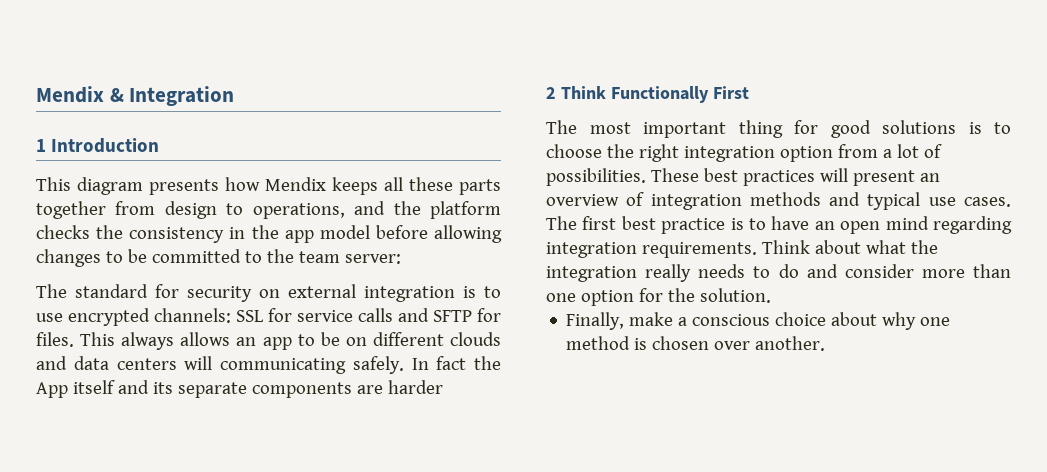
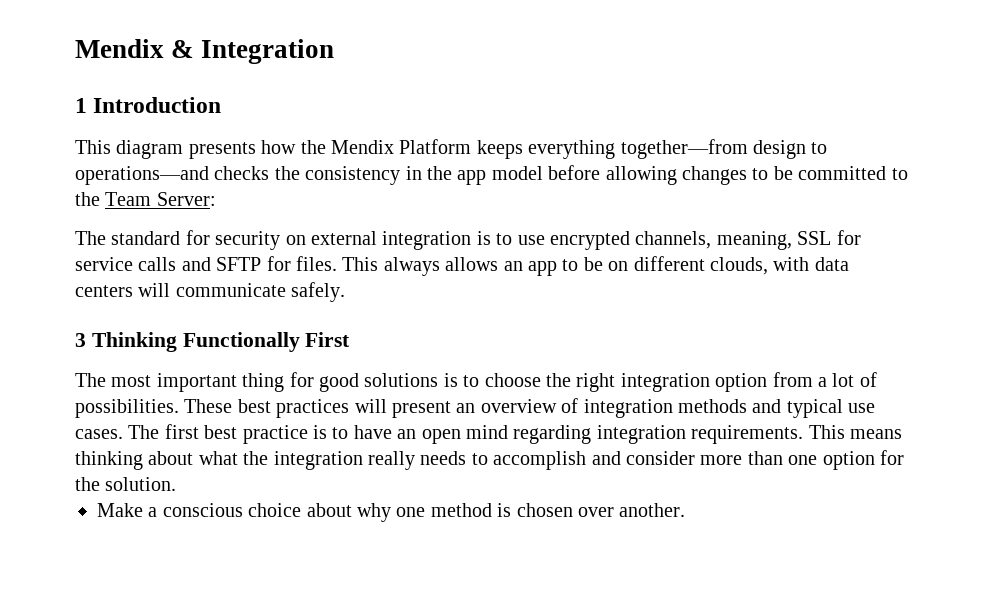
[265,177,501,195] [36,201,501,219] Mendix keeps all these parts together from design to operations, and the platform -> [300,139,828,159] [75,166,209,185] the Mendix Platform keeps everything together—from design to operations—and
[298,251,401,264] team server: -> [105,192,216,206] Team Server:
[154,308,231,323] channels: -> [635,231,792,250] channels, meaning,
[450,332,502,346] [36,356,67,370] clouds and -> [709,257,810,275] clouds, with
[220,358,346,374] communicating -> [175,283,286,297] communicate
[411,356,501,370] [36,380,443,398] [546,86,606,99] In fact the App itself and its separate components are harder // 2 Think -> [75,332,177,352] // 3 Thinking
[761,240,810,254] Think -> [808,425,902,439] [75,451,143,470] This means thinking
[778,264,799,278] do -> [493,451,587,470] accomplish
[566,312,674,330] Finally, make -> [97,503,143,517] Make

